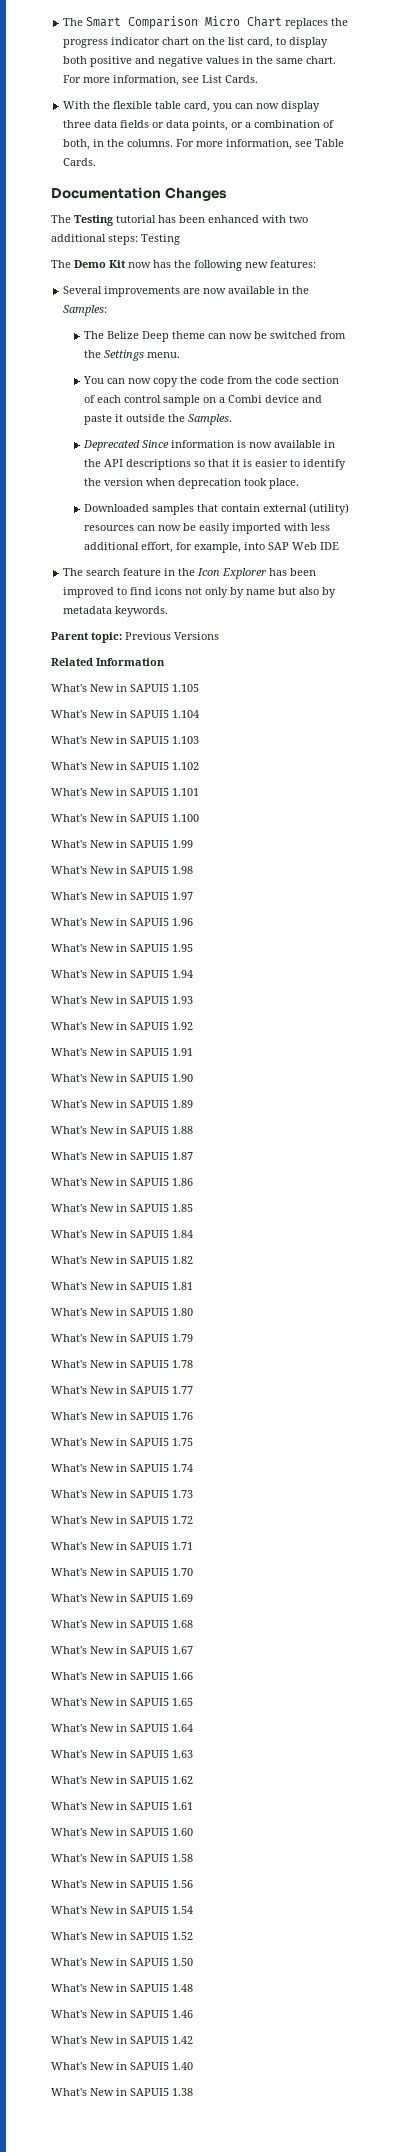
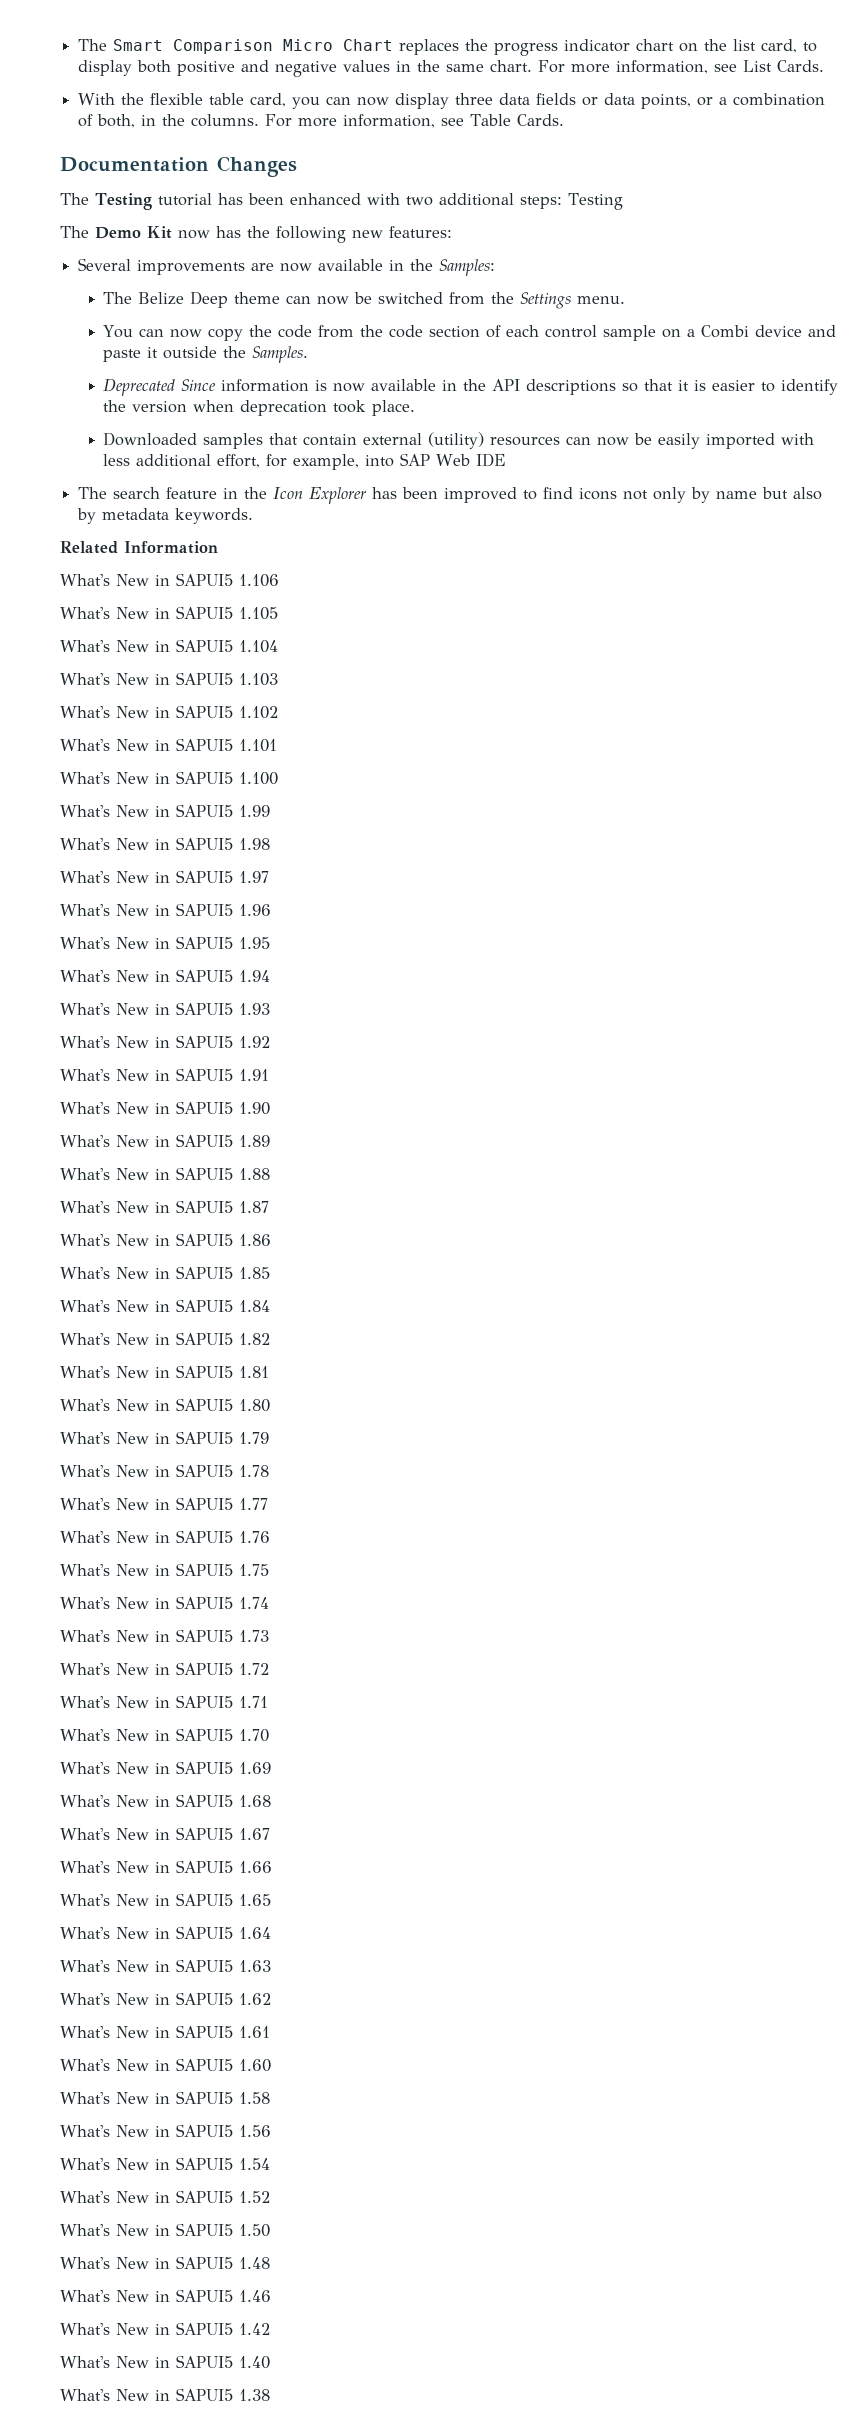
[51,632,219,643] [51,658,165,666] Parent topic: Previous Versions // Related Information -> [60,541,218,554] [60,573,279,587] Related Information // What's New in SAPUI5 1.106

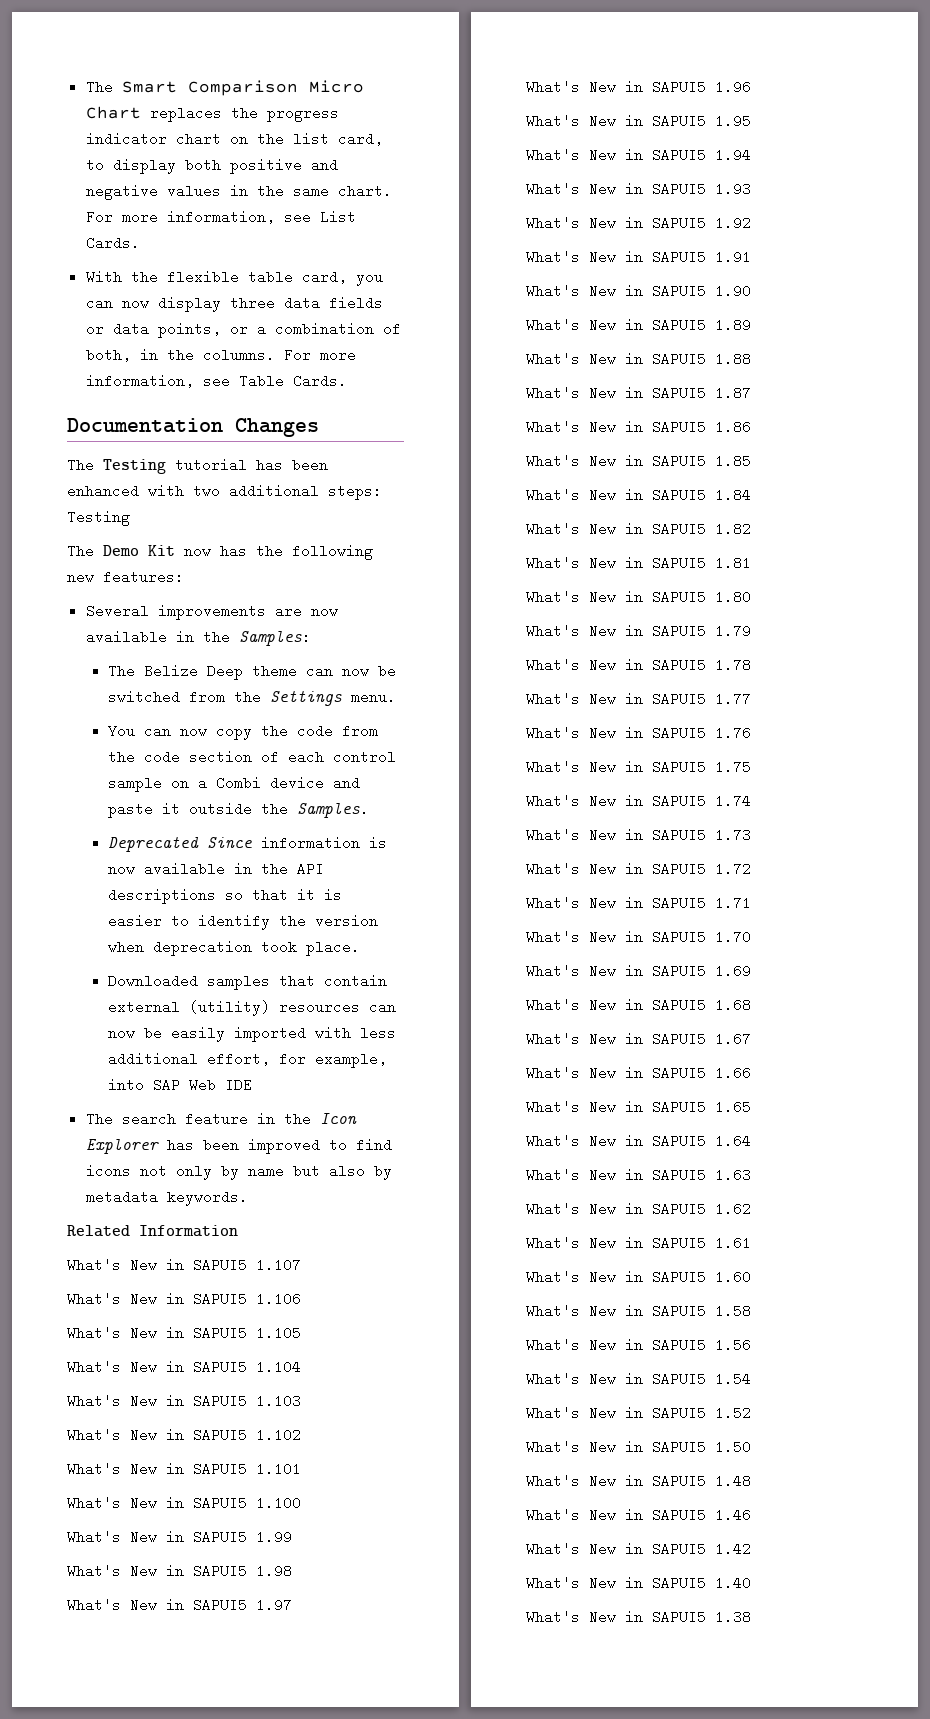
(218, 547) none -> [67,1258,301,1272] // What's New in SAPUI5 1.107

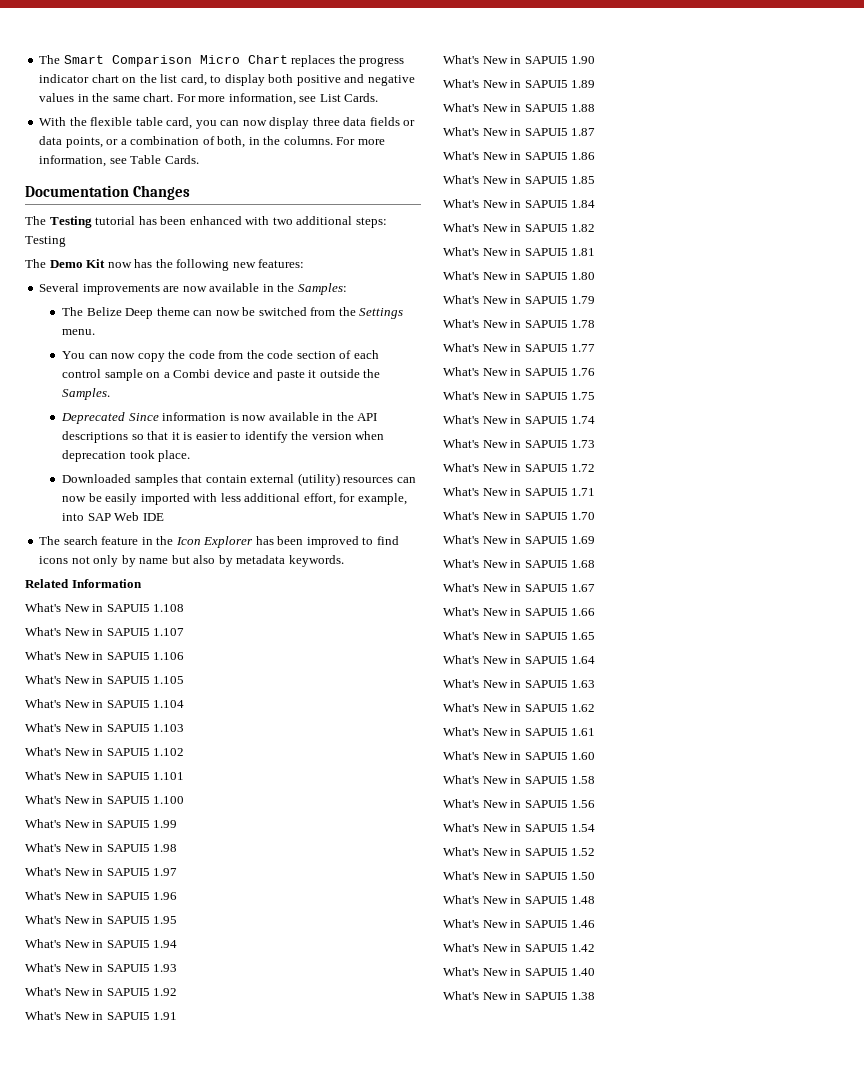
(238, 1231) none -> [25,603,185,612] // What's New in SAPUI5 1.108

